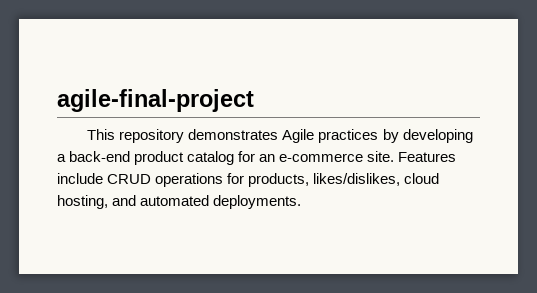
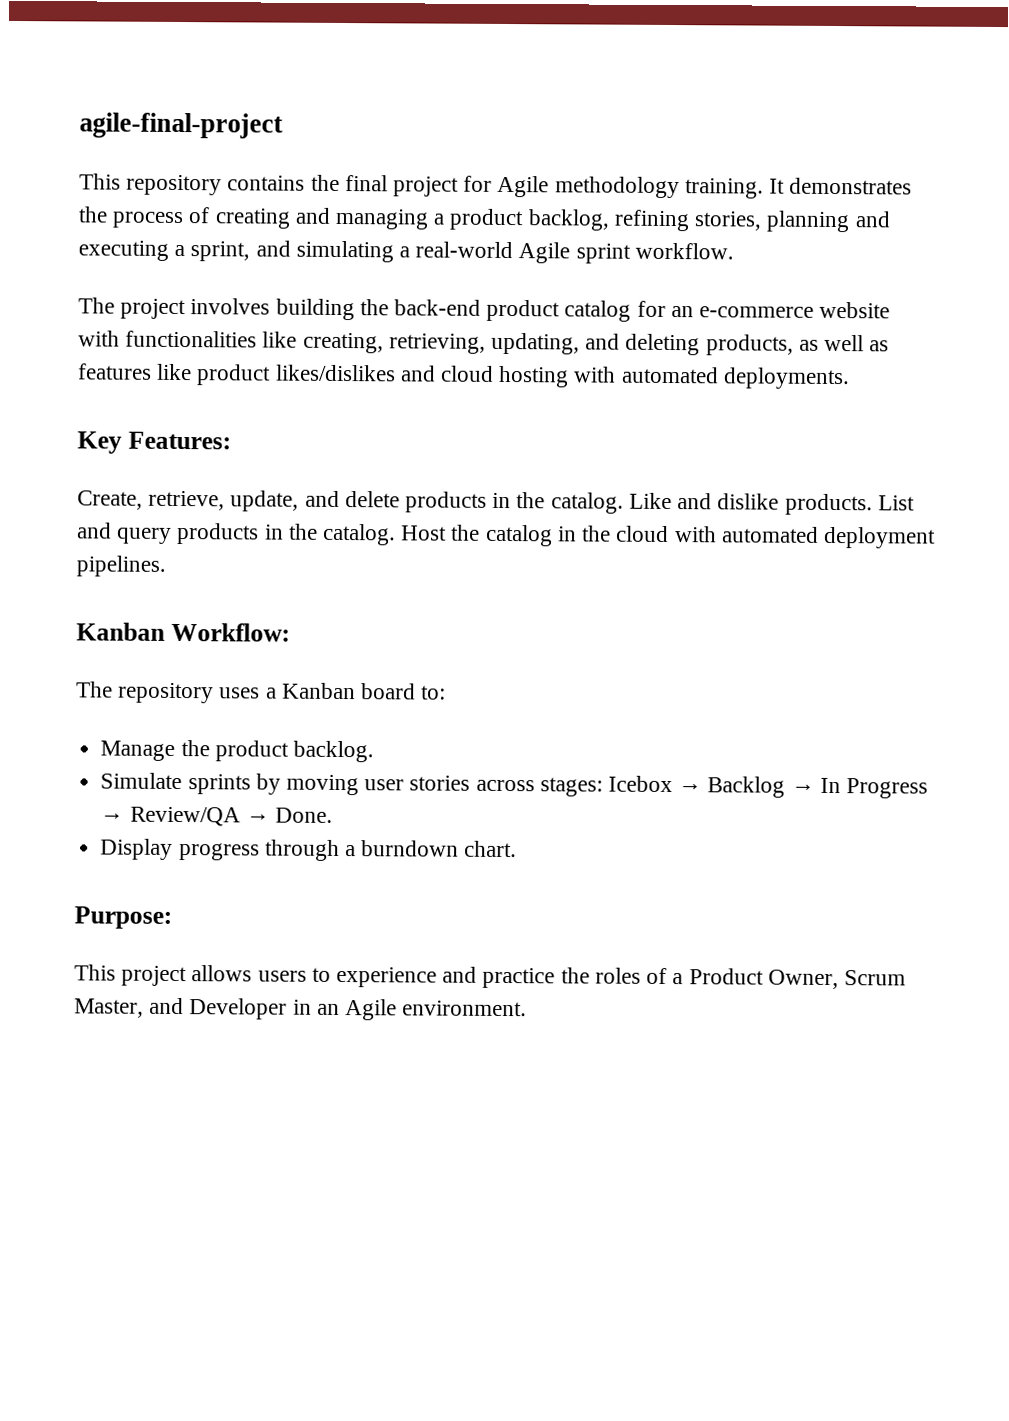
[188,129,473,143] [57,154,66,162] demonstrates Agile practices by developing a -> [227,174,913,199] [78,206,891,233] [78,240,734,264] [78,297,389,321] contains the final project for Agile methodology training. It demonstrates the process of creating and managing a product backlog, refining stories, planning and executing a sprint, and simulating a real-world Agile sprint workflow. // The project involves building the
[367,151,457,162] [57,173,440,187] [57,195,302,209] site. Features include CRUD operations for products, likes/dislikes, cloud hosting, and automated deployments. -> [819,301,891,319] [78,330,890,356] [78,363,850,390] [77,431,231,454] [77,490,915,516] [77,522,936,549] [76,555,166,577] [76,622,290,642] [76,681,447,704] [100,740,374,763] [100,772,929,799] [100,806,333,827] [100,838,518,861] [74,906,172,929] [74,964,906,990] [74,997,528,1021] website with functionalities like creating, retrieving, updating, and deleting products, as well as features like product likes/dislikes and cloud hosting with automated deployments. // Key Features: // Create, retrieve, update, and delete products in the catalog. Like and dislike products. List and query products in the catalog. Host the catalog in the cloud with automated deployment pipelines. // Kanban Workflow: // The repository uses a Kanban board to: // Manage the product backlog. // Simulate sprints by moving user stories across stages: Icebox → Backlog → In Progress → Review/QA → Done. // Display progress through a burndown chart. // Purpose: // This project allows users to experience and practice the roles of a Product Owner, Scrum Master, and Developer in an Agile environment.

